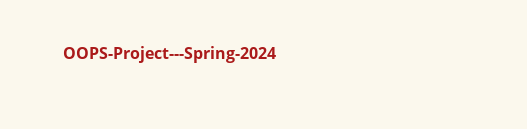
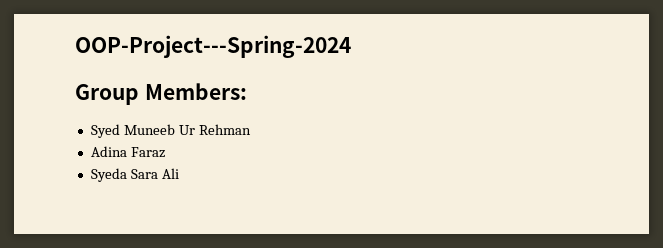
[63,46,276,63] OOPS-Project---Spring-2024 -> [75,35,351,58] [75,83,247,105] [90,124,251,138] [90,146,165,158] [90,168,179,182] OOP-Project---Spring-2024 // Group Members: // Syed Muneeb Ur Rehman // Adina Faraz // Syeda Sara Ali

